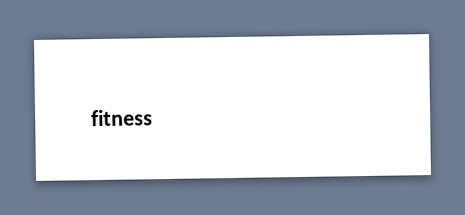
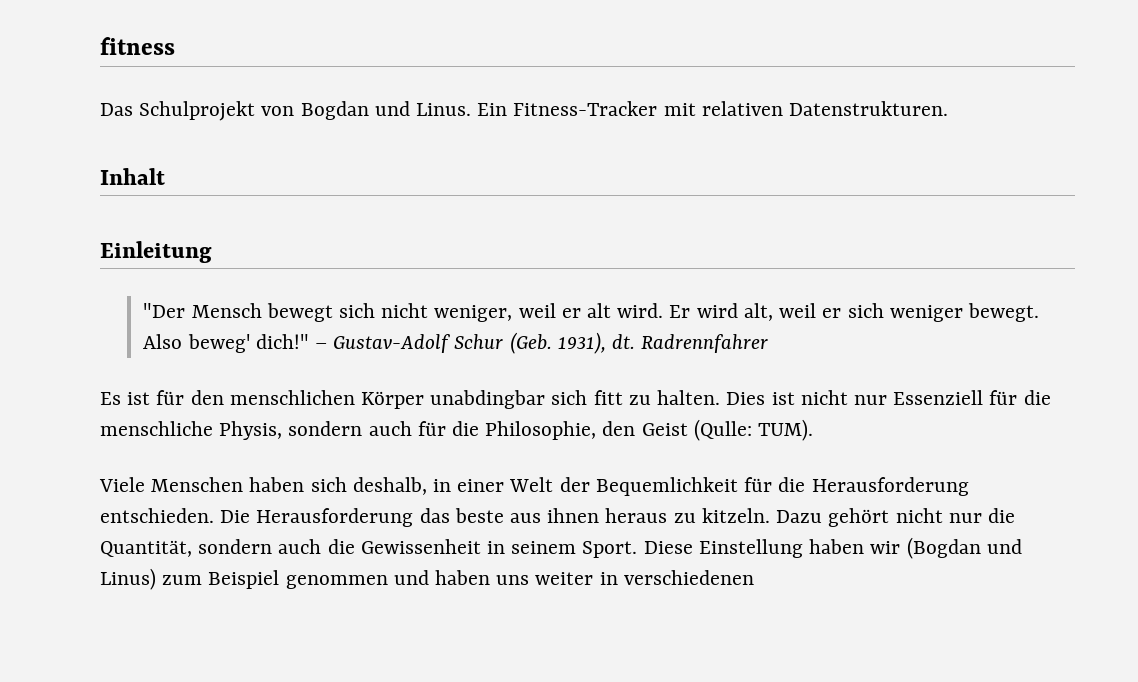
(153, 118) none -> [100,101,949,121] [100,168,165,185] [100,241,212,263] [143,303,1039,322] [143,332,769,354] [100,390,1051,409] [100,419,814,441] [99,477,969,496] [100,508,1015,527] [100,537,1022,559] [100,568,754,590] // Das Schulprojekt von Bogdan und Linus. Ein Fitness-Tracker mit relativen Datenstrukturen. // Inhalt // Einleitung // "Der Mensch bewegt sich nicht weniger, weil er alt wird. Er wird alt, weil er sich weniger bewegt. Also beweg' dich!" – Gustav-Adolf Schur (Geb. 1931), dt. Radrennfahrer // Es ist für den menschlichen Körper unabdingbar sich fitt zu halten. Dies ist nicht nur Essenziell für die menschliche Physis, sondern auch für die Philosophie, den Geist (Qulle: TUM). // Viele Menschen haben sich deshalb, in einer Welt der Bequemlichkeit für die Herausforderung entschieden. Die Herausforderung das beste aus ihnen heraus zu kitzeln. Dazu gehört nicht nur die Quantität, sondern auch die Gewissenheit in seinem Sport. Diese Einstellung haben wir (Bogdan und Linus) zum Beispiel genommen und haben uns weiter in verschiedenen

